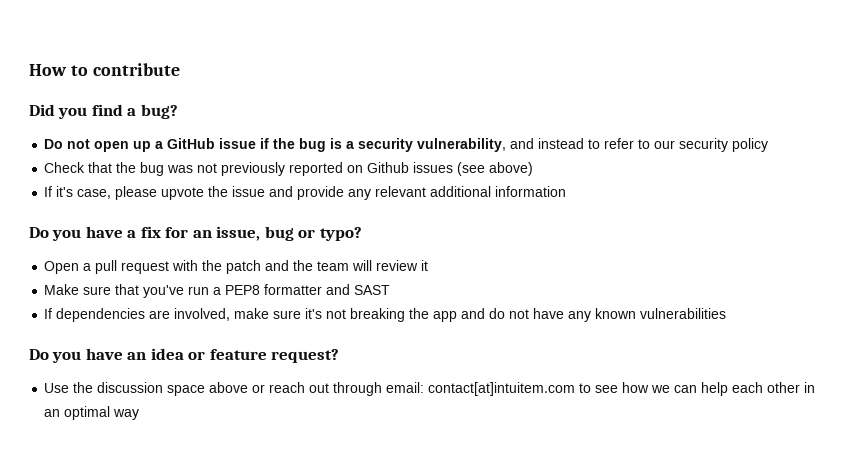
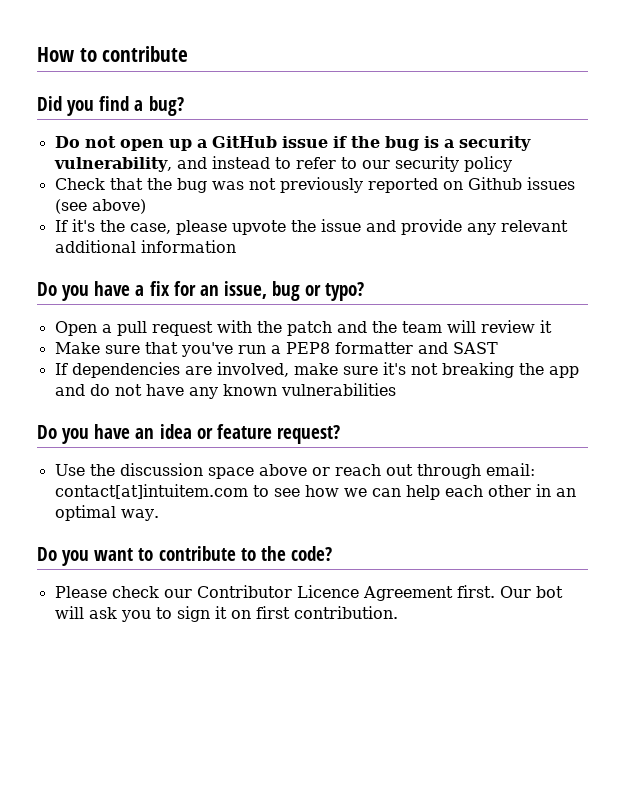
(74, 191) none -> [99,220,125,232] the
[113,409,140,420] way -> [120,509,159,521] [37,546,332,566] [54,585,563,601] [54,606,398,622] way. // Do you want to contribute to the code? // Please check our Contributor Licence Agreement first. Our bot will ask you to sign it on first contribution.

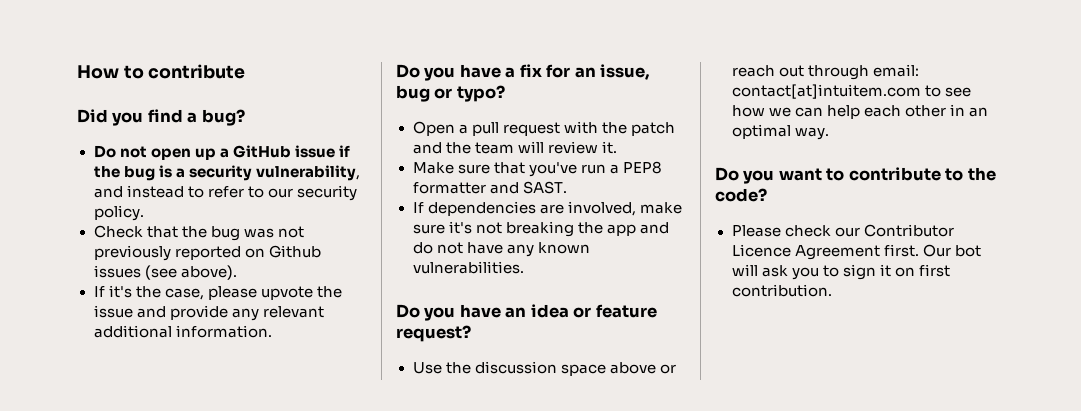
[463,156,512,172] policy -> [93,205,144,221] policy.
[91,199,146,214] above) -> [180,265,237,280] above).
[140,240,236,253] information -> [175,325,272,338] information.
[539,320,552,333] it -> [601,141,617,154] it.
[452,342,498,354] SAST -> [522,181,567,194] SAST.
[280,383,396,396] vulnerabilities -> [412,261,524,274] vulnerabilities.

